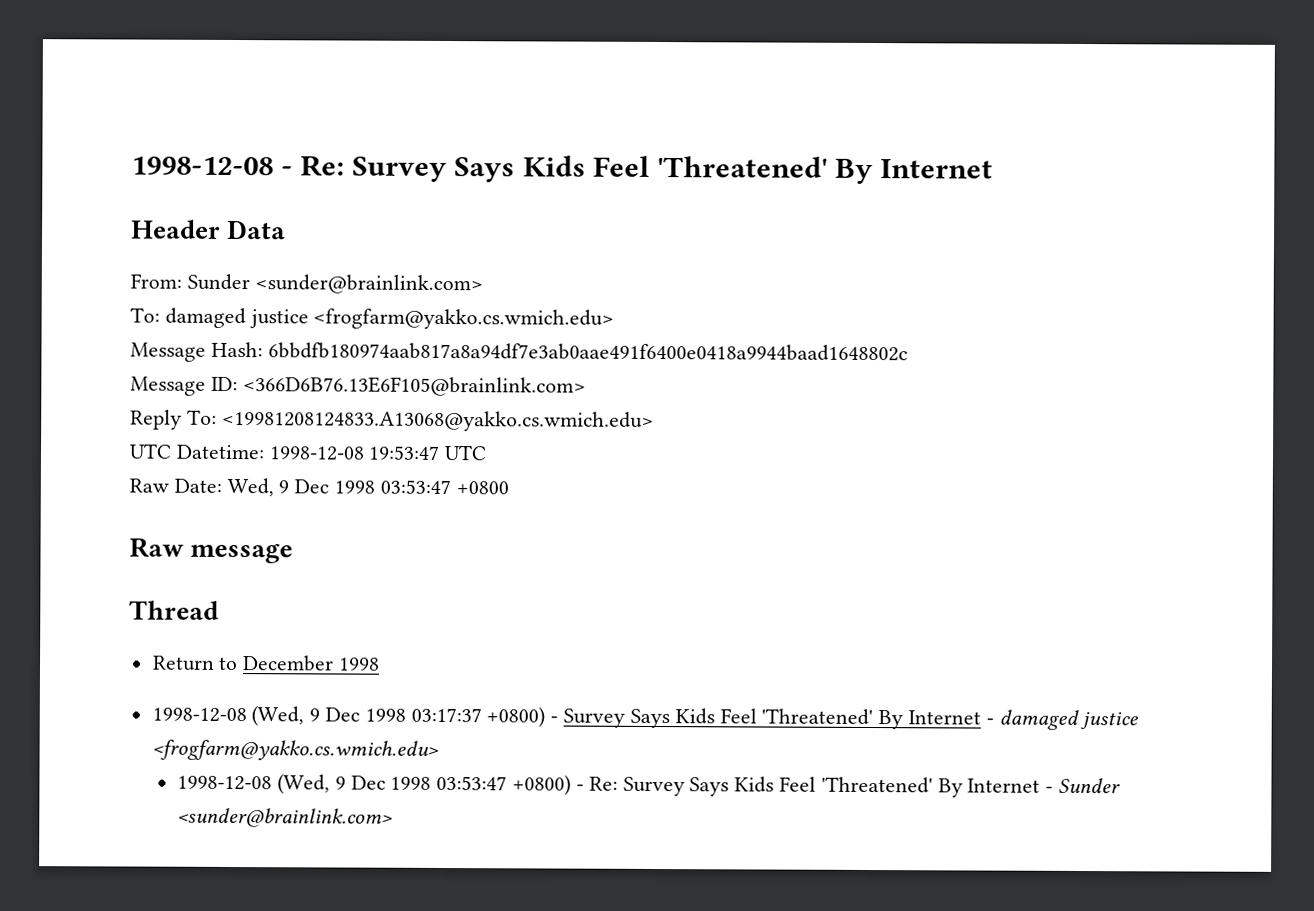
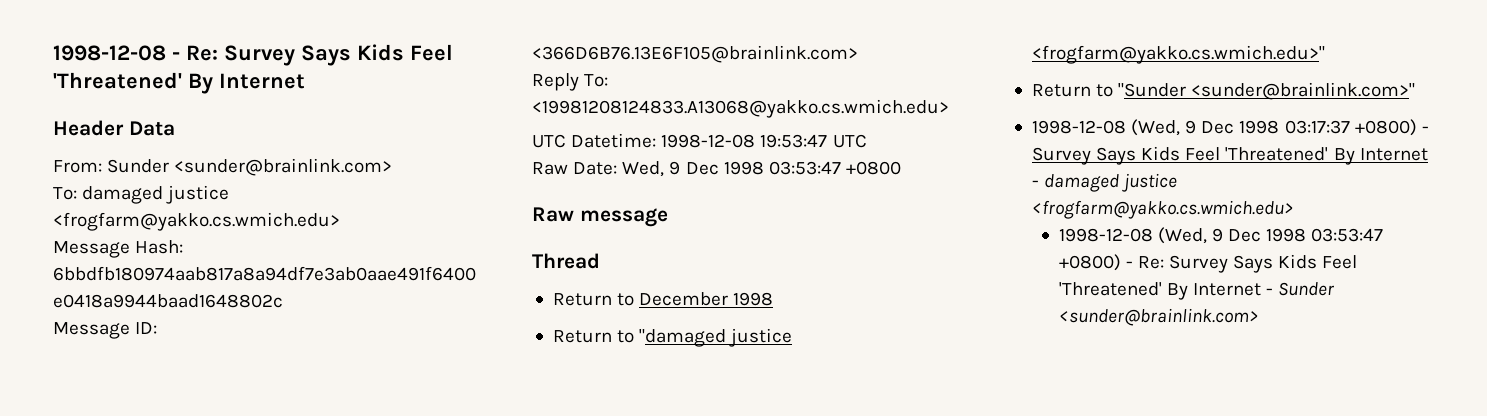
(381, 664) none -> [552,328,793,347] [1031,45,1325,64] [1031,82,1416,100] // Return to "damaged justice <frogfarm@yakko.cs.wmich.edu>" // Return to "Sunder <sunder@brainlink.com>"

